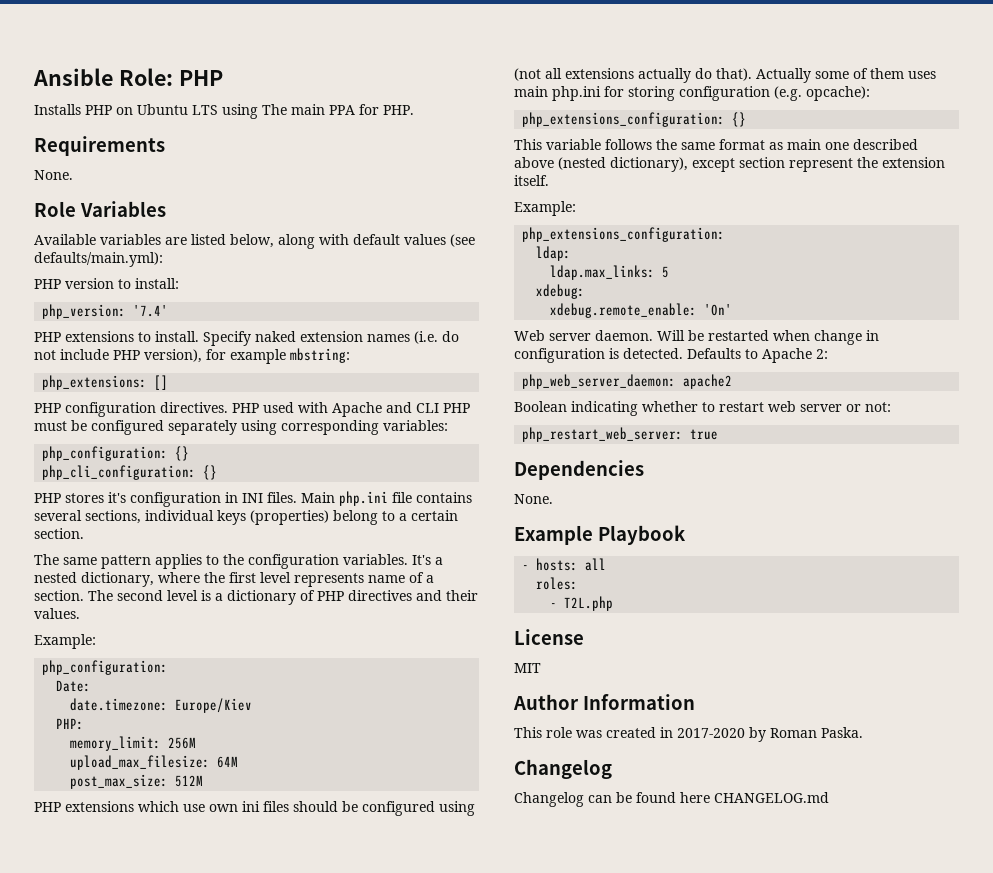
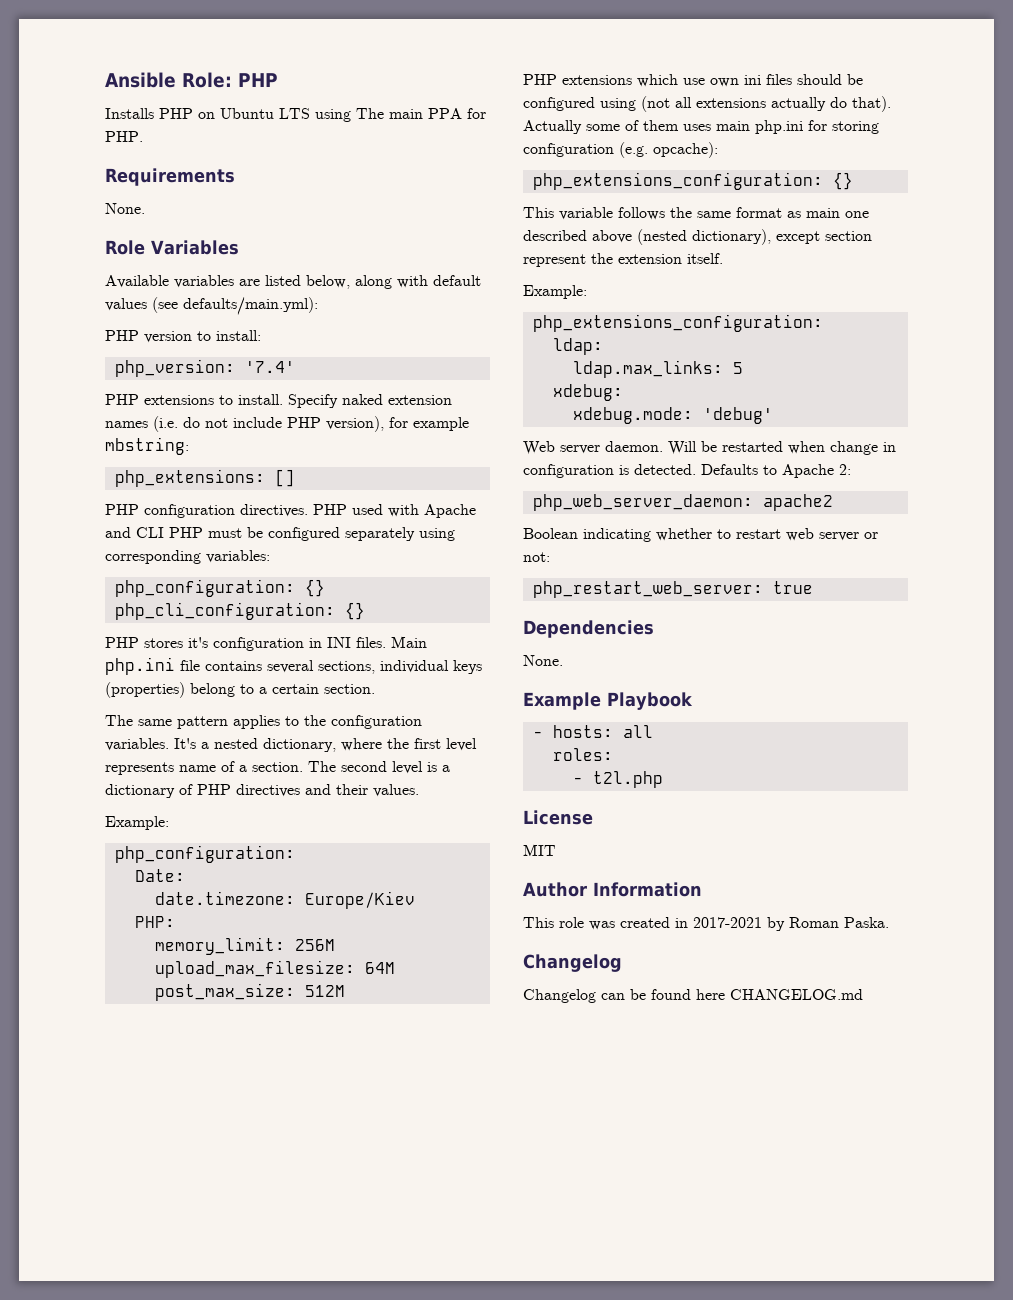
[550,303,733,318] xdebug.remote_enable: 'On' -> [572,407,773,424] xdebug.mode: 'debug'
[564,596,614,611] T2L.php -> [592,771,663,788] t2l.php
[677,728,745,738] 2017-2020 -> [693,917,762,928] 2017-2021

